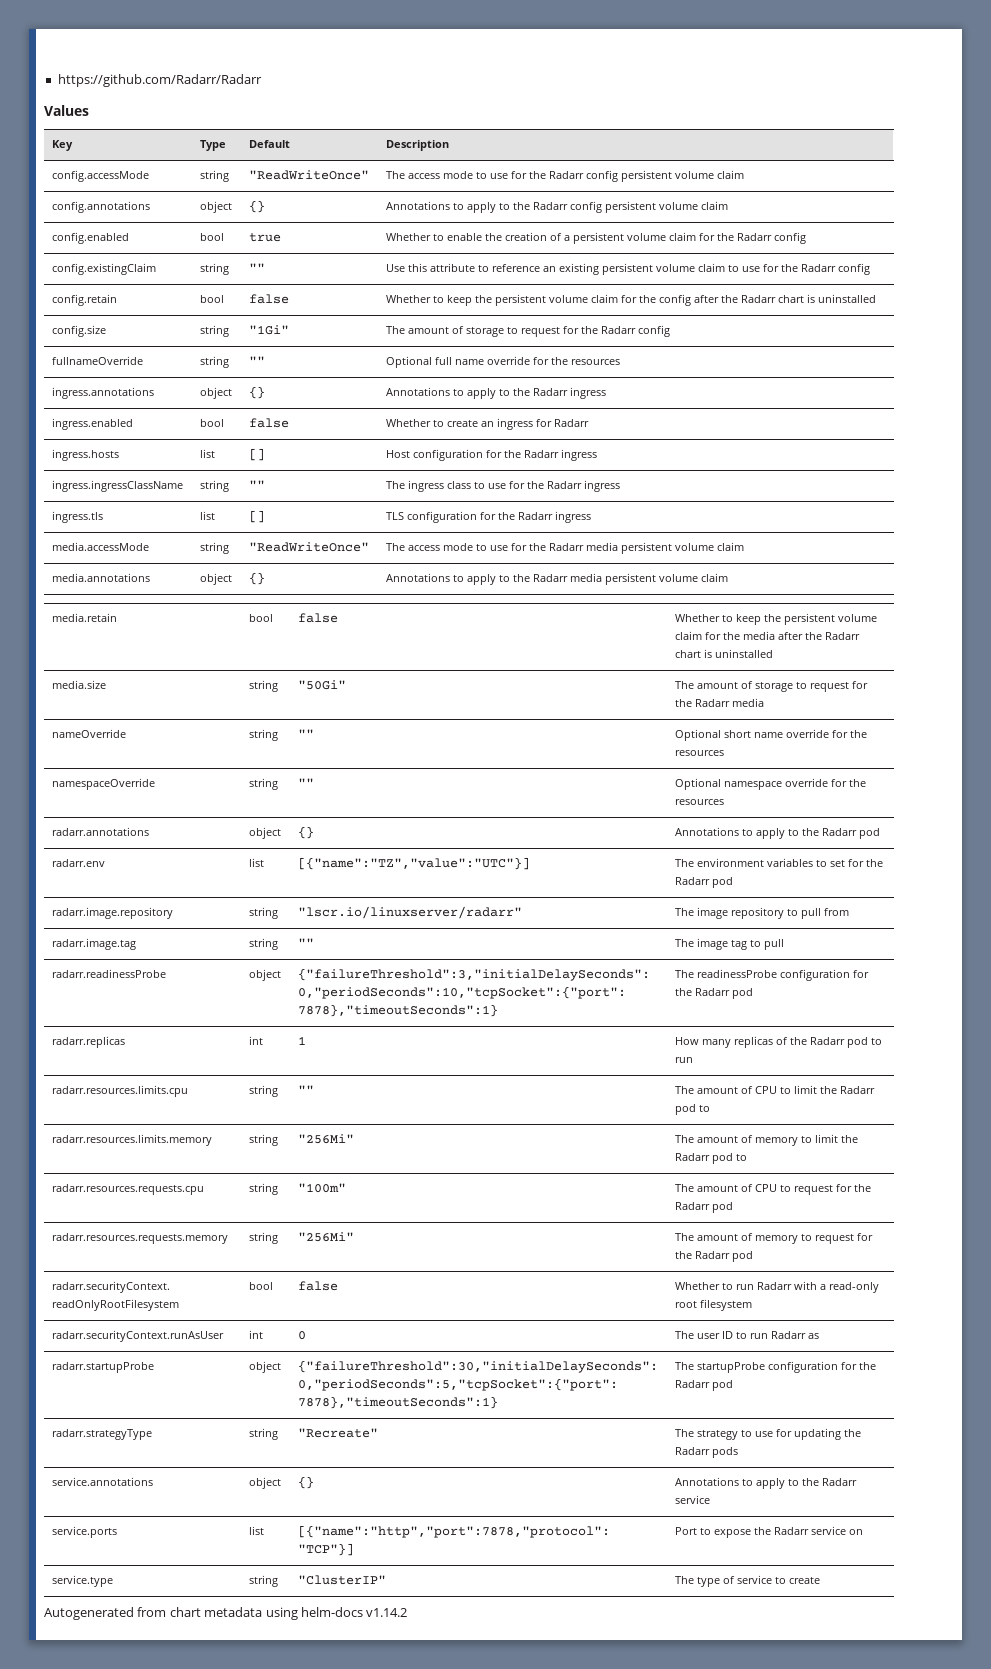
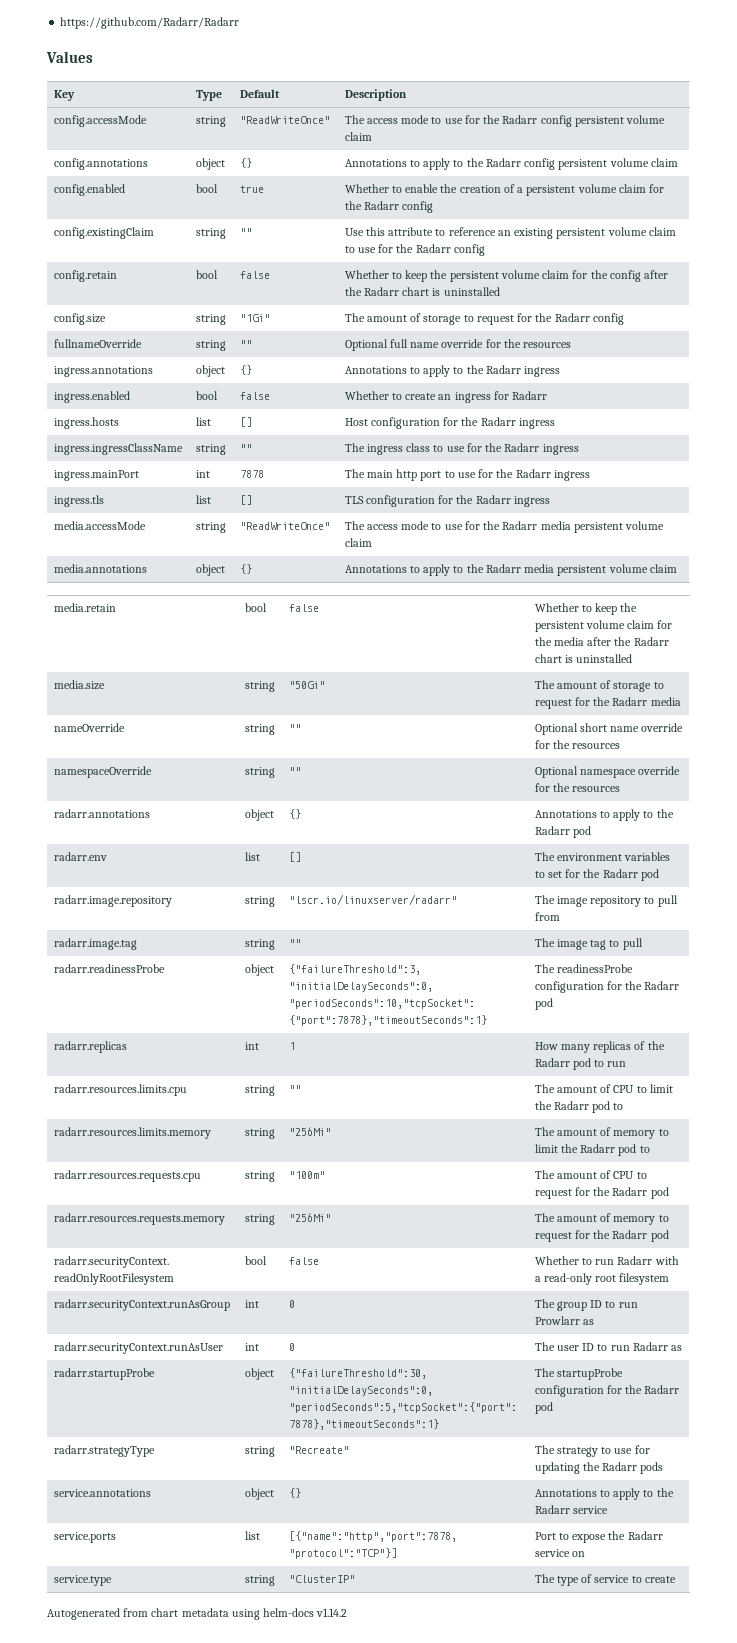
(621, 486) none -> [53,470,139,481] [195,470,210,478] [239,470,264,478] [344,469,590,481] // ingress.mainPort | int | 7878 | The main http port to use for the Radarr ingress
[298,857,531,870] [{"name":"TZ","value":"UTC"}] -> [288,852,301,862] []
(753, 1305) none -> [53,1299,230,1311] [244,1300,259,1308] [288,1300,295,1308] [534,1299,638,1311] [534,1316,594,1325] // radarr.securityContext.runAsGroup | int | 0 | The group ID to run Prowlarr as

